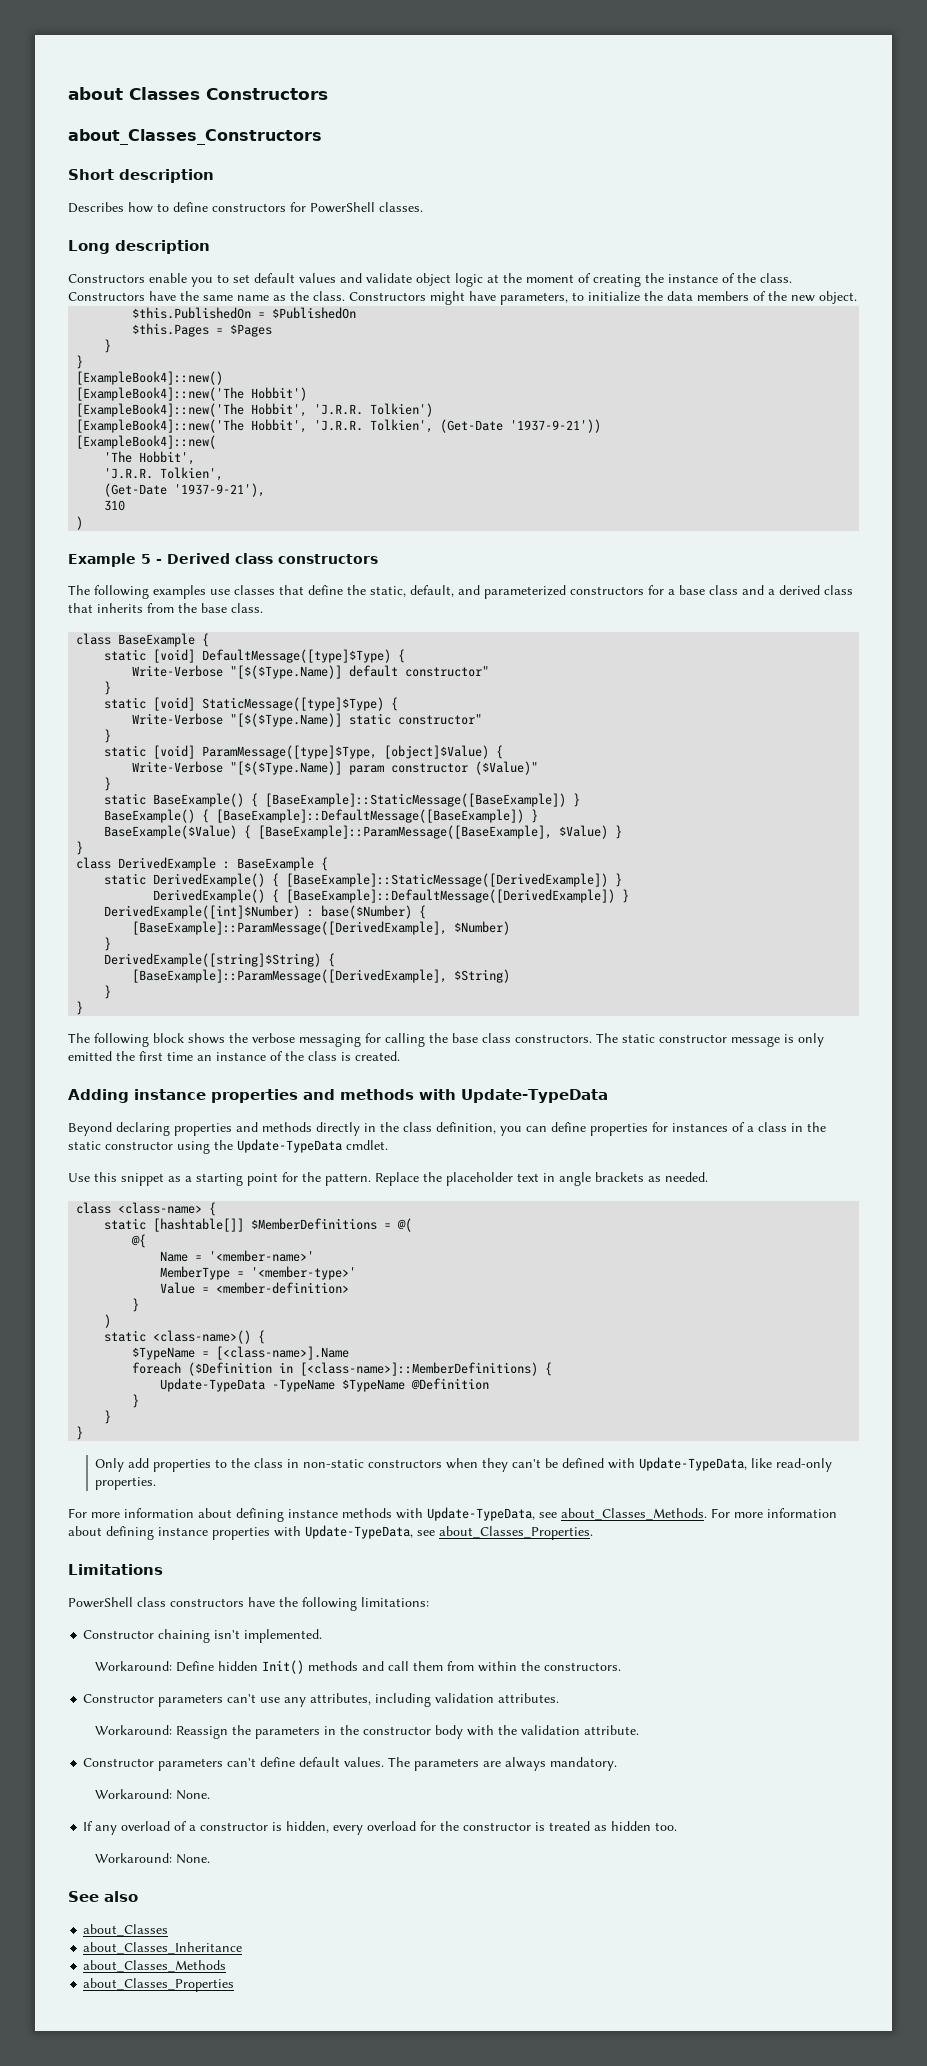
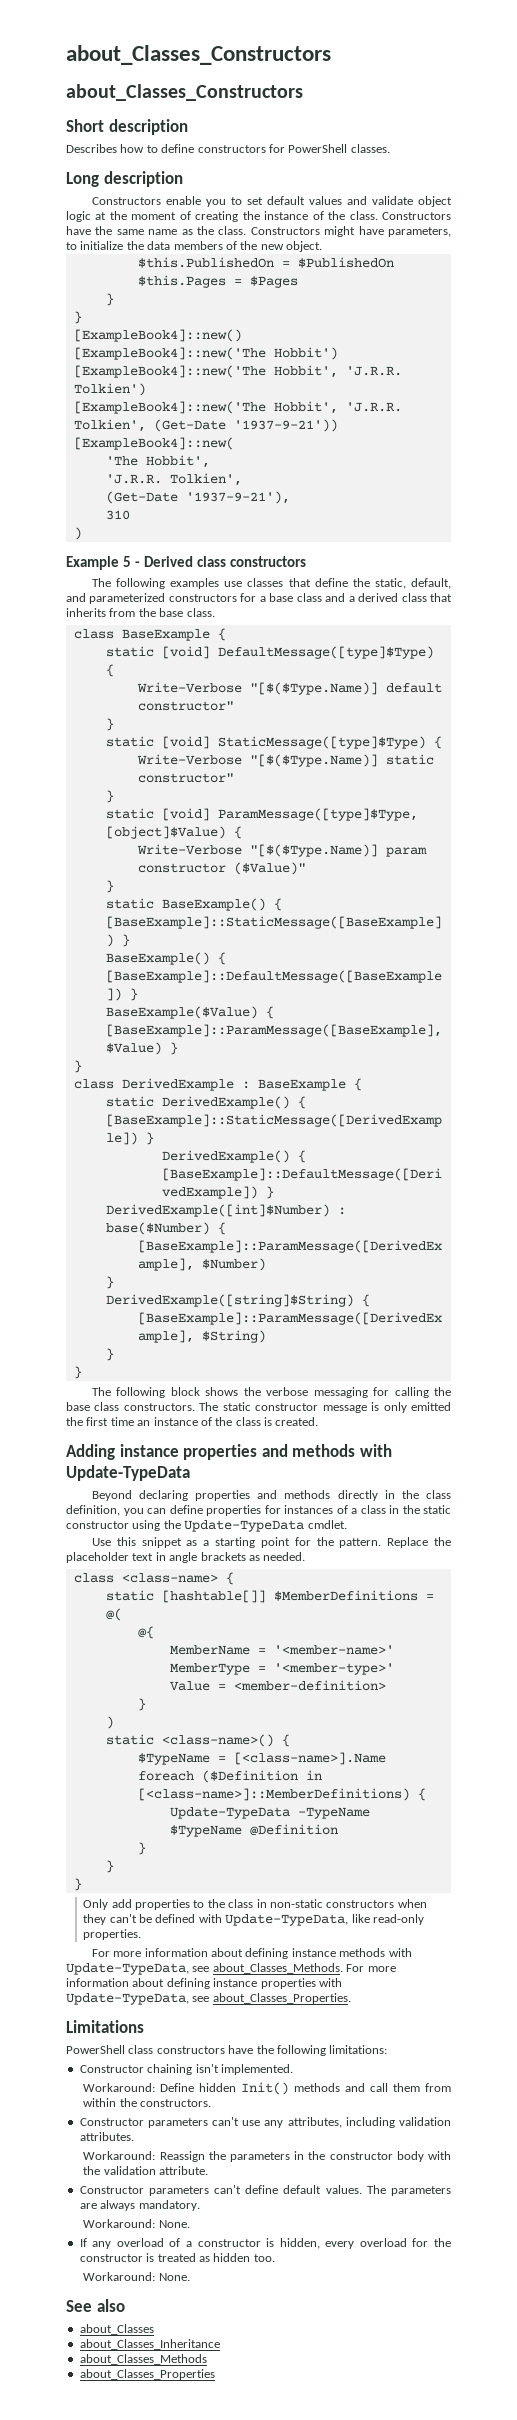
[68,87,328,100] about Classes Constructors -> [66,45,331,65] about_Classes_Constructors
[160,1251,189,1262] Name -> [169,1645,250,1655] MemberName

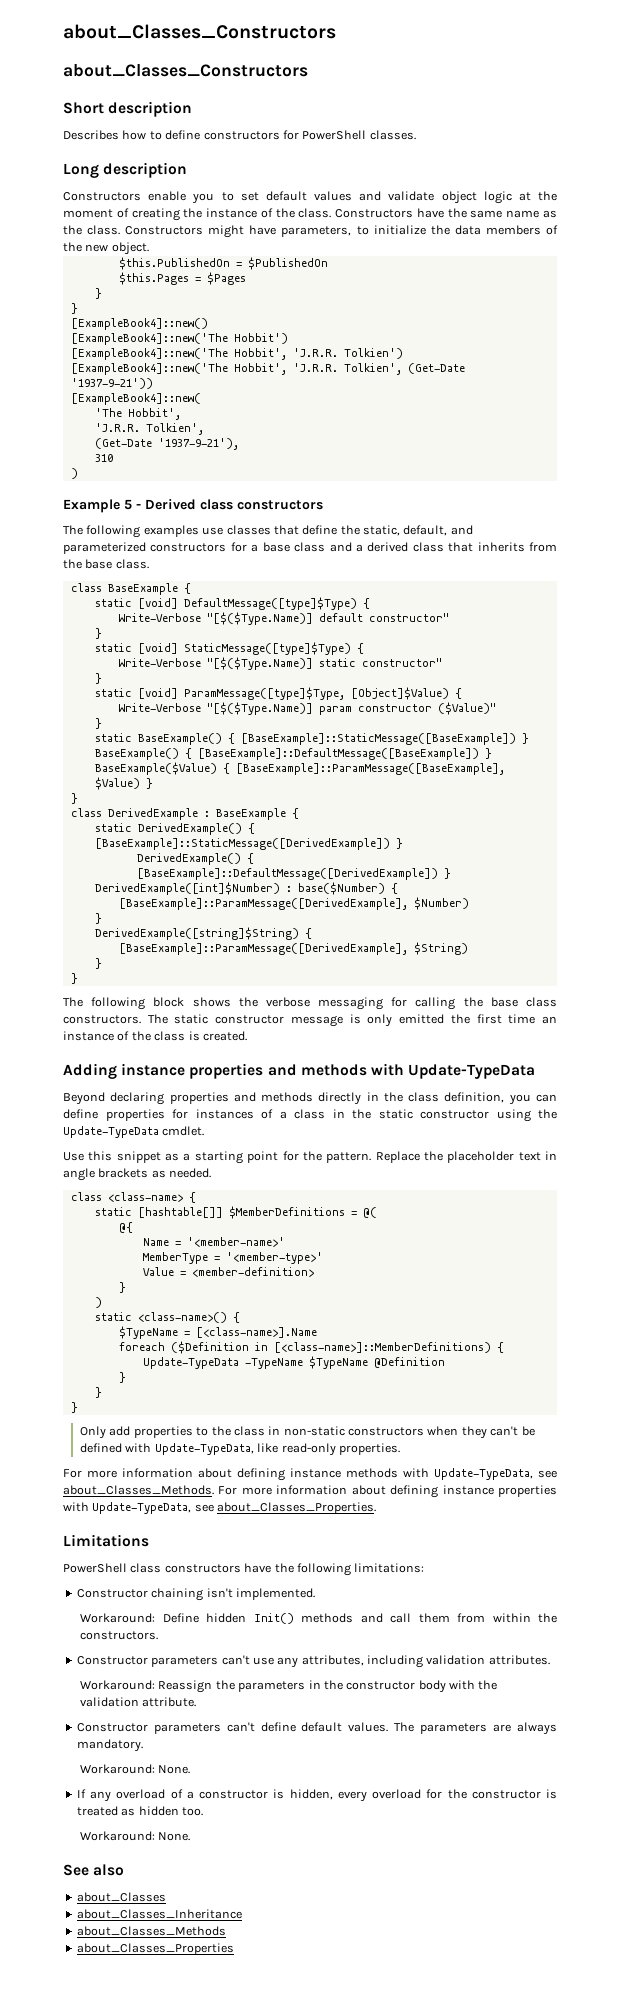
[105,826,226,839] [object]$Value) -> [350,687,449,700] [Object]$Value)
[169,1645,250,1655] MemberName -> [142,1238,169,1246] Name

